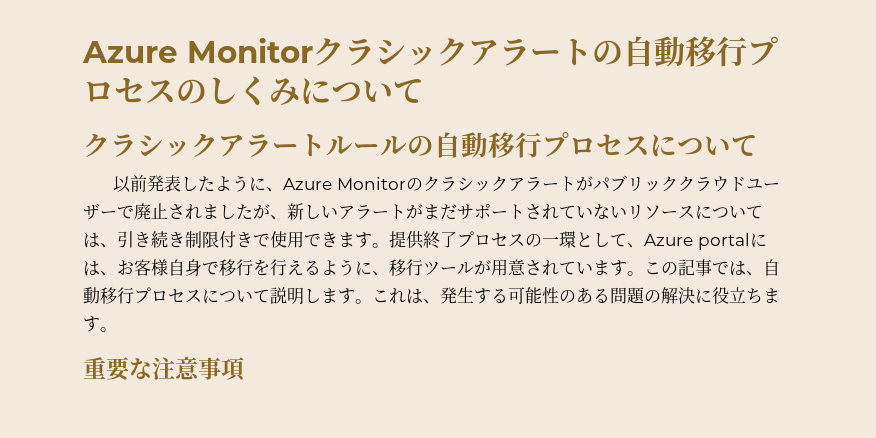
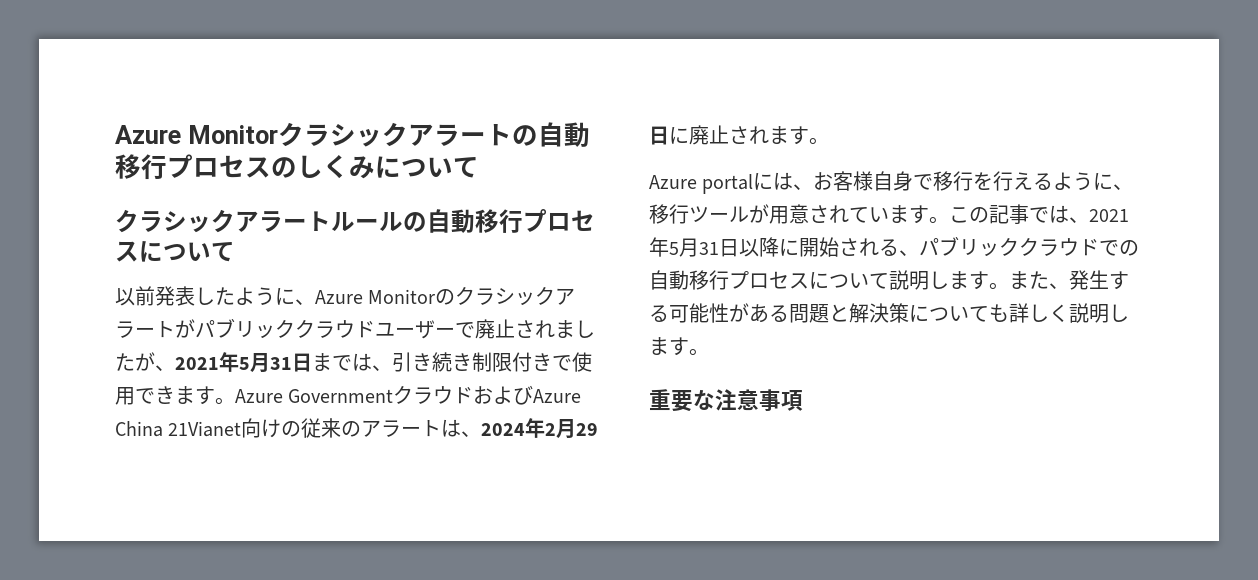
[287,203,763,220] 新しいアラートがまだサポートされていないリソースについて -> [175,352,352,373] 2021年5月31日まで
[389,231,644,249] 提供終了プロセスの一環として、 -> [235,385,582,405] [115,418,599,439] [649,125,829,145] Azure GovernmentクラウドおよびAzure China 21Vianet向けの従来のアラートは、2024年2月29日に廃止されます。 //
(763, 273) none -> [1089,209,1129,222] [649,236,1139,257] 2021年5月31日以降に開始される、パブリッククラウドでの
[372,288,423,304] これは -> [1009,271,1049,289] また
[559,290,576,303] の -> [729,303,749,322] が
[644,287,763,304] の解決に役立ち -> [829,303,1129,323] と解決策についても詳しく説明し

